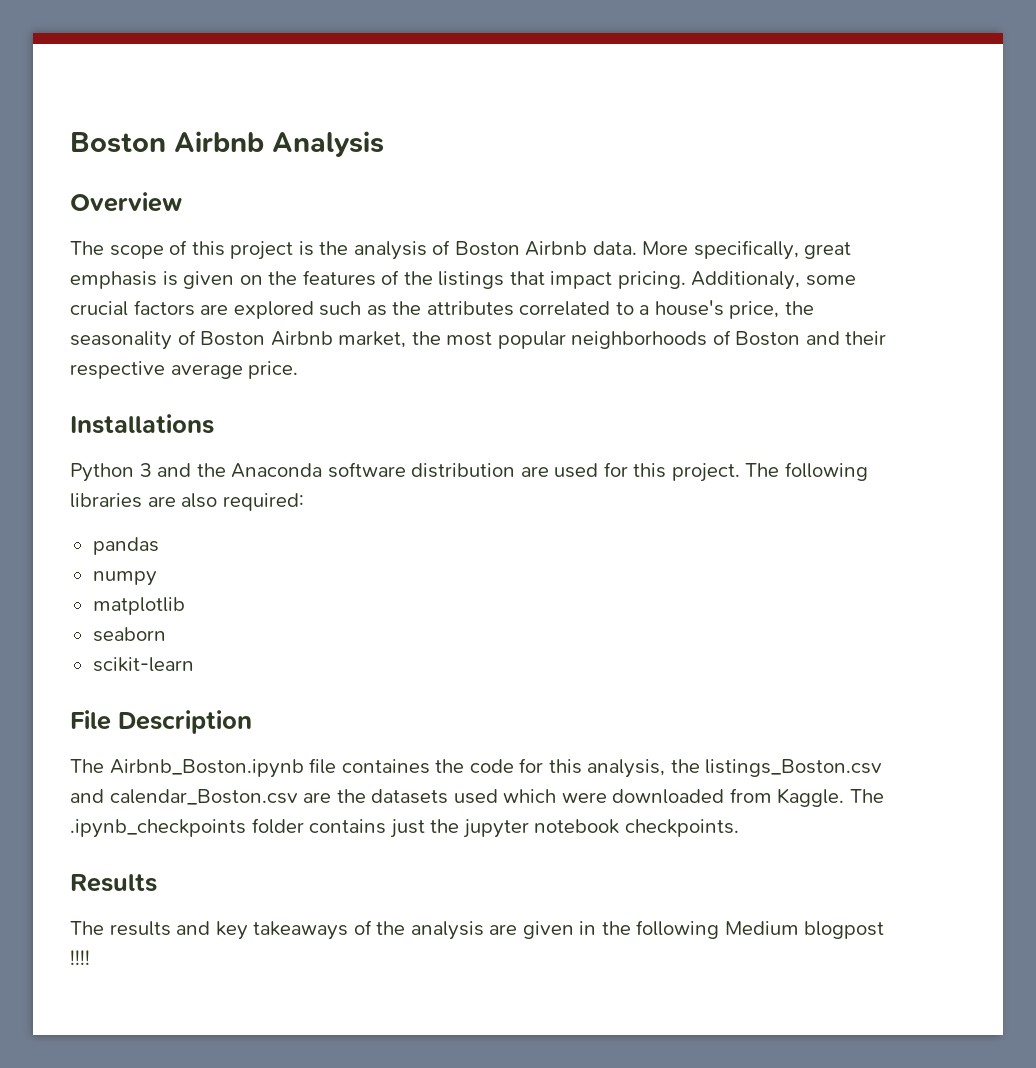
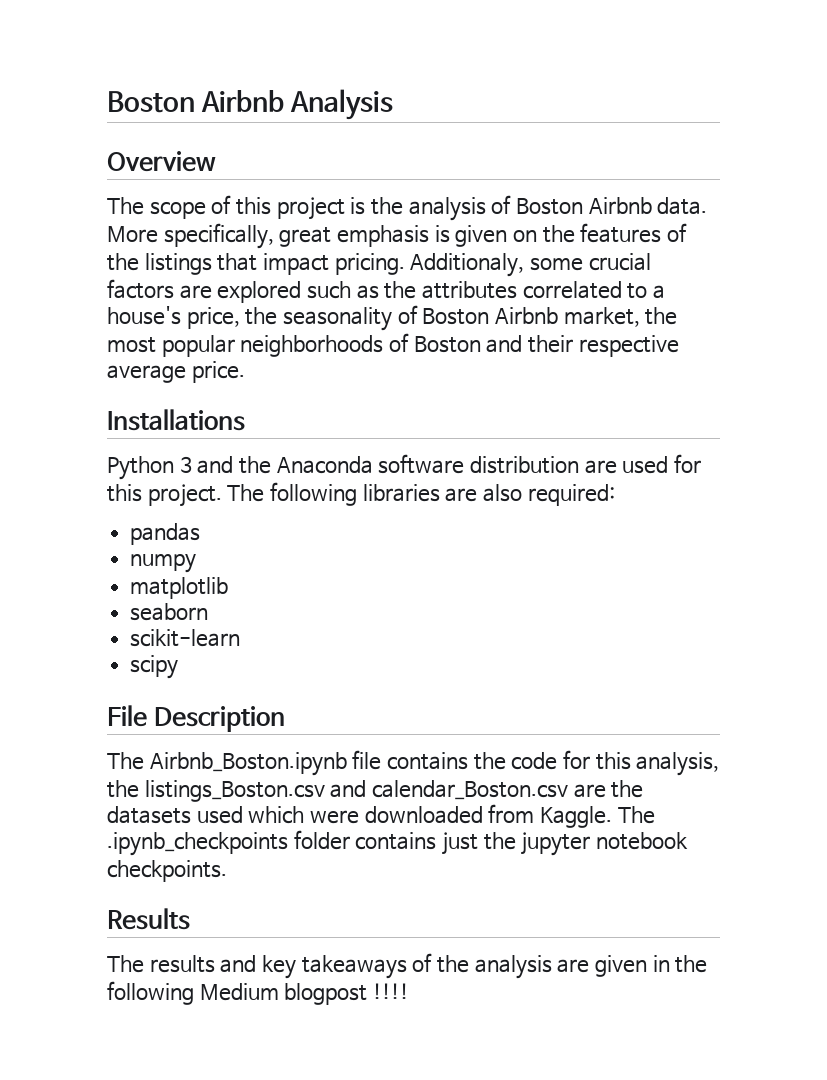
(194, 664) none -> [130,655,179,679] // scipy
[341,759,430,774] containes -> [387,752,469,770] contains

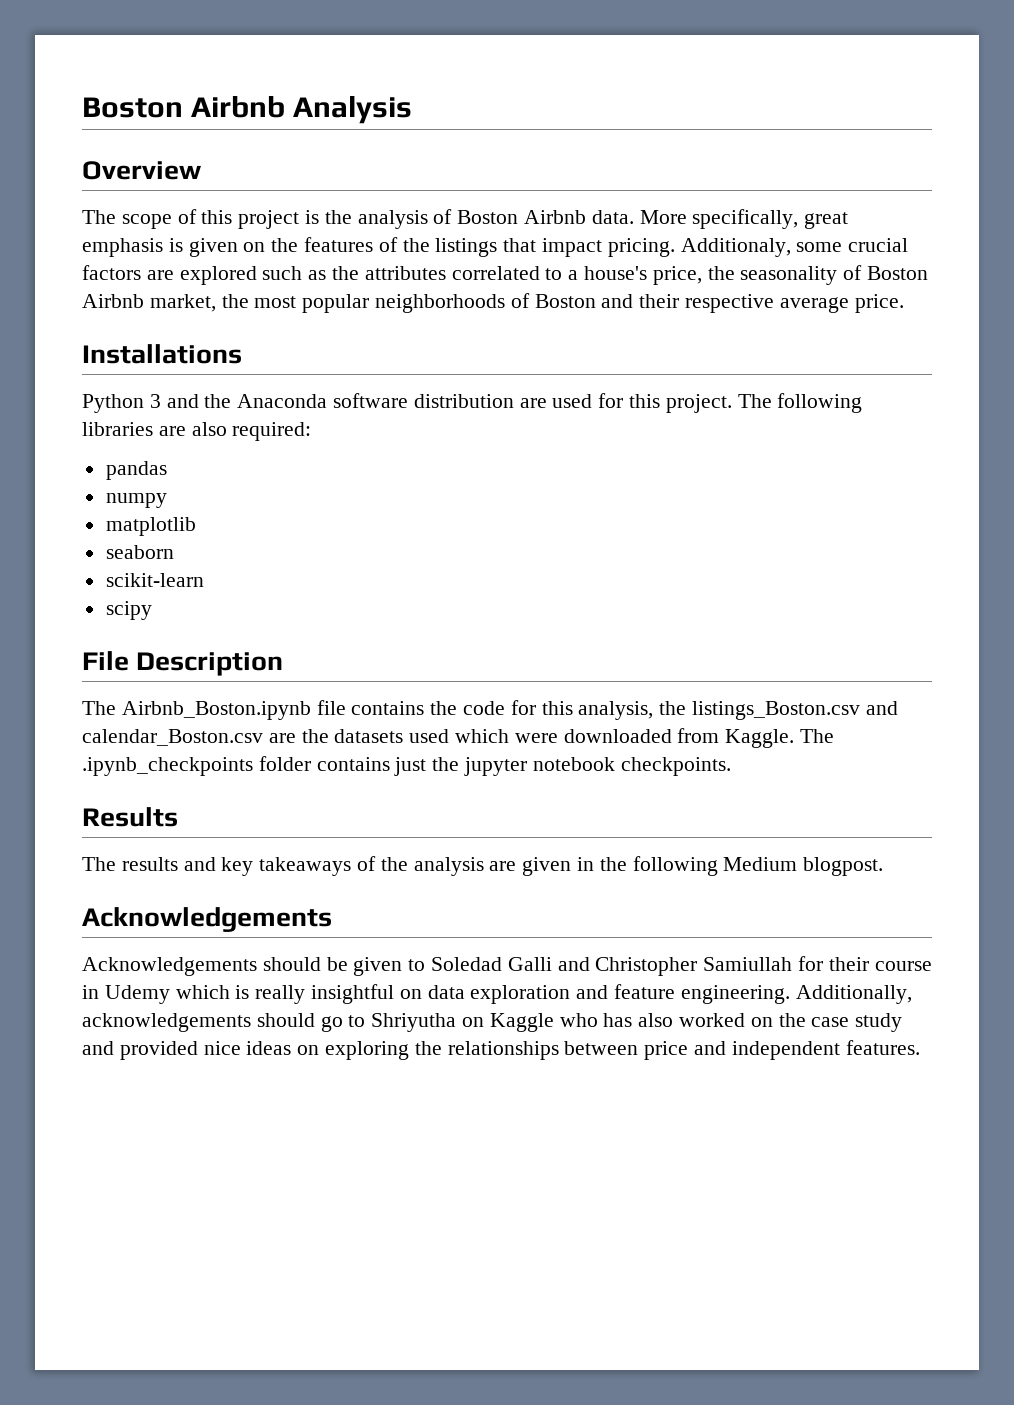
[284,983,410,1005] blogpost !!!! -> [803,857,884,876] [82,907,332,932] [82,956,932,976] [82,984,912,1004] [82,1013,903,1032] [82,1040,920,1060] blogpost. // Acknowledgements // Acknowledgements should be given to Soledad Galli and Christopher Samiullah for their course in Udemy which is really insightful on data exploration and feature engineering. Additionally, acknowledgements should go to Shriyutha on Kaggle who has also worked on the case study and provided nice ideas on exploring the relationships between price and independent features.

